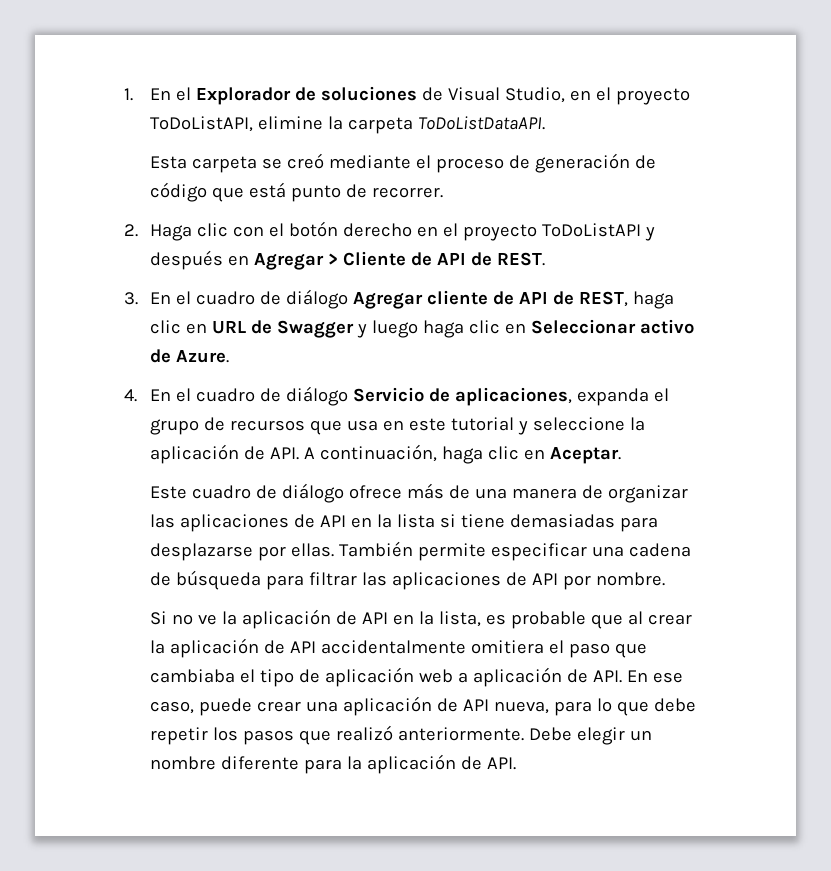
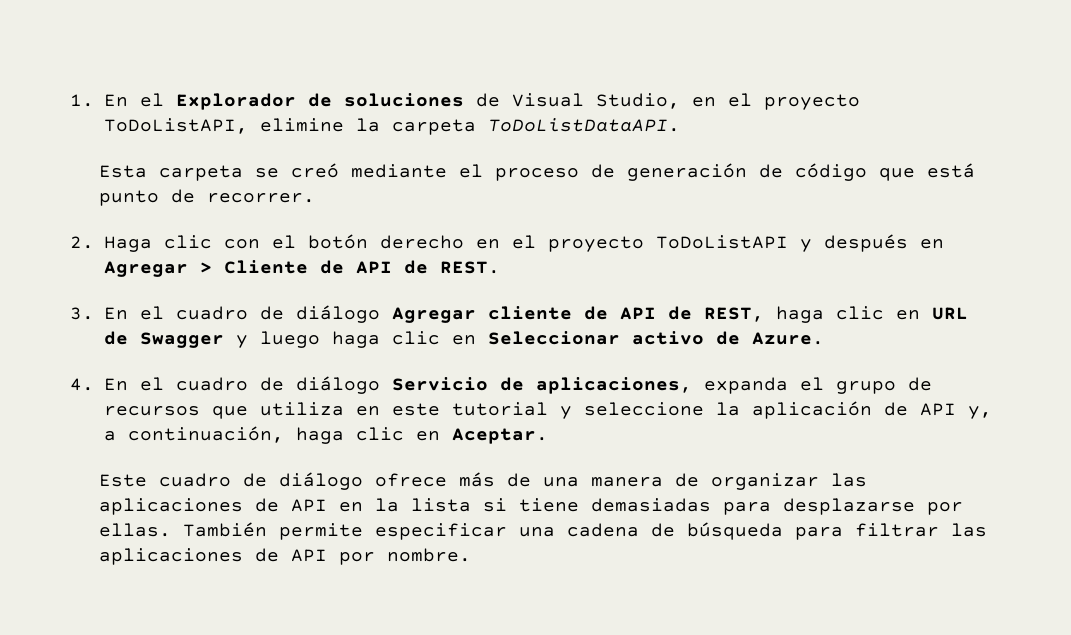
[346,420,378,431] usa -> [259,402,344,416] utiliza
[269,447,315,460] API. A -> [919,403,992,419] [103,431,116,441] API y, a
[149,609,692,629] [149,638,647,658] [149,667,683,687] [149,696,696,716] [149,725,652,745] [149,754,516,774] // Si no ve la aplicación de API en la lista, es probable que al crear la aplicación de API accidentalmente omitiera el paso que cambiaba el tipo de aplicación web a aplicación de API. En ese caso, puede crear una aplicación de API nueva, para lo que debe repetir los pasos que realizó anteriormente. Debe elegir un nombre diferente para la aplicación de API. -> (471, 555) none

